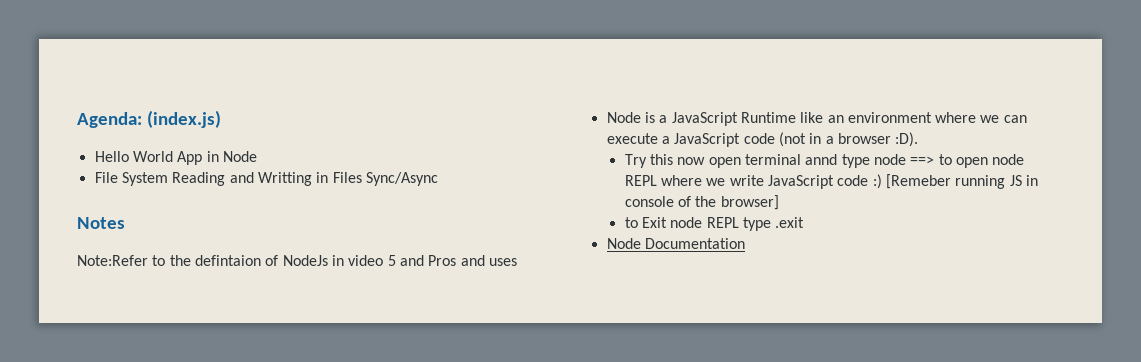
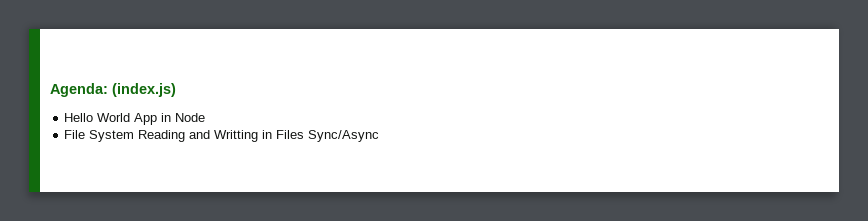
[77,217,125,229] [77,255,517,266] [606,112,1027,126] [606,132,919,147] [624,154,1025,168] [624,174,1038,189] [624,195,779,210] [624,217,805,231] [606,238,745,249] // Notes // Note:Refer to the defintaion of NodeJs in video 5 and Pros and uses // Node is a JavaScript Runtime like an environment where we can execute a JavaScript code (not in a browser :D). // Try this now open terminal annd type node ==> to open node REPL where we write JavaScript code :) [Remeber running JS in console of the browser] // to Exit node REPL type .exit // Node Documentation -> (380, 136) none

